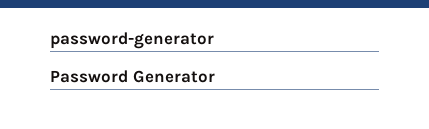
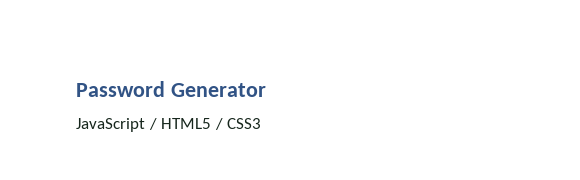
[50,32,214,49] password-generator // -> (76, 89) none
(215, 76) none -> [76,118,262,132] // JavaScript / HTML5 / CSS3

